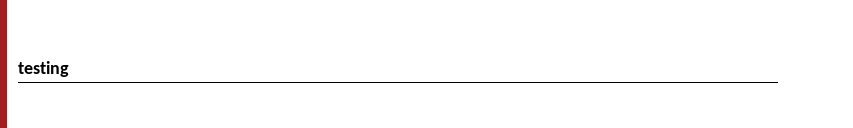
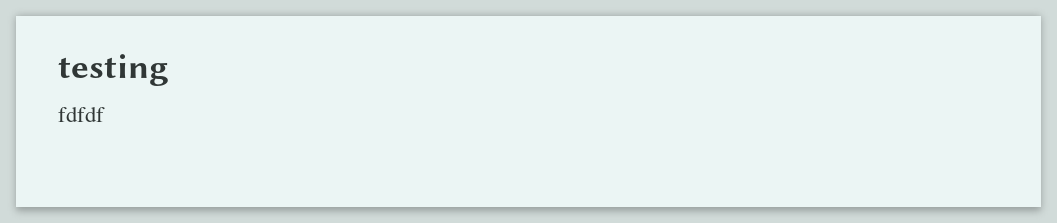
(69, 69) none -> [58,106,105,122] // fdfdf

